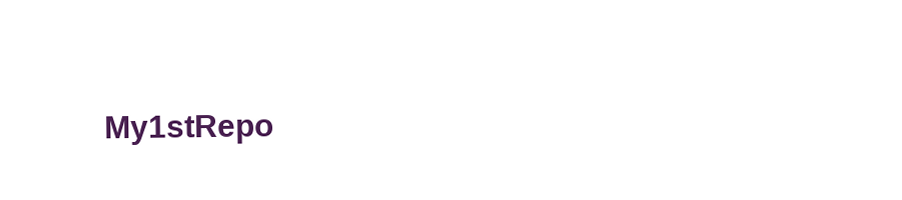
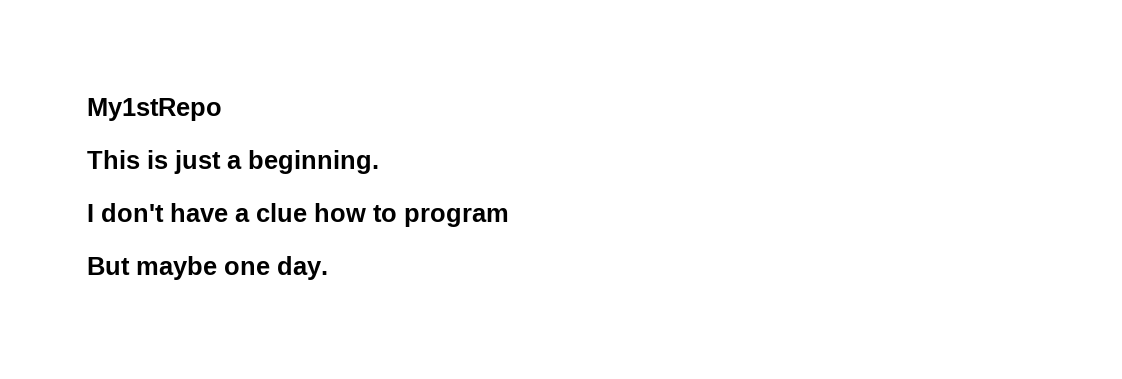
(274, 130) none -> [87,150,379,174] [87,203,509,227] [87,256,328,280] // This is just a beginning. // I don't have a clue how to program // But maybe one day.

